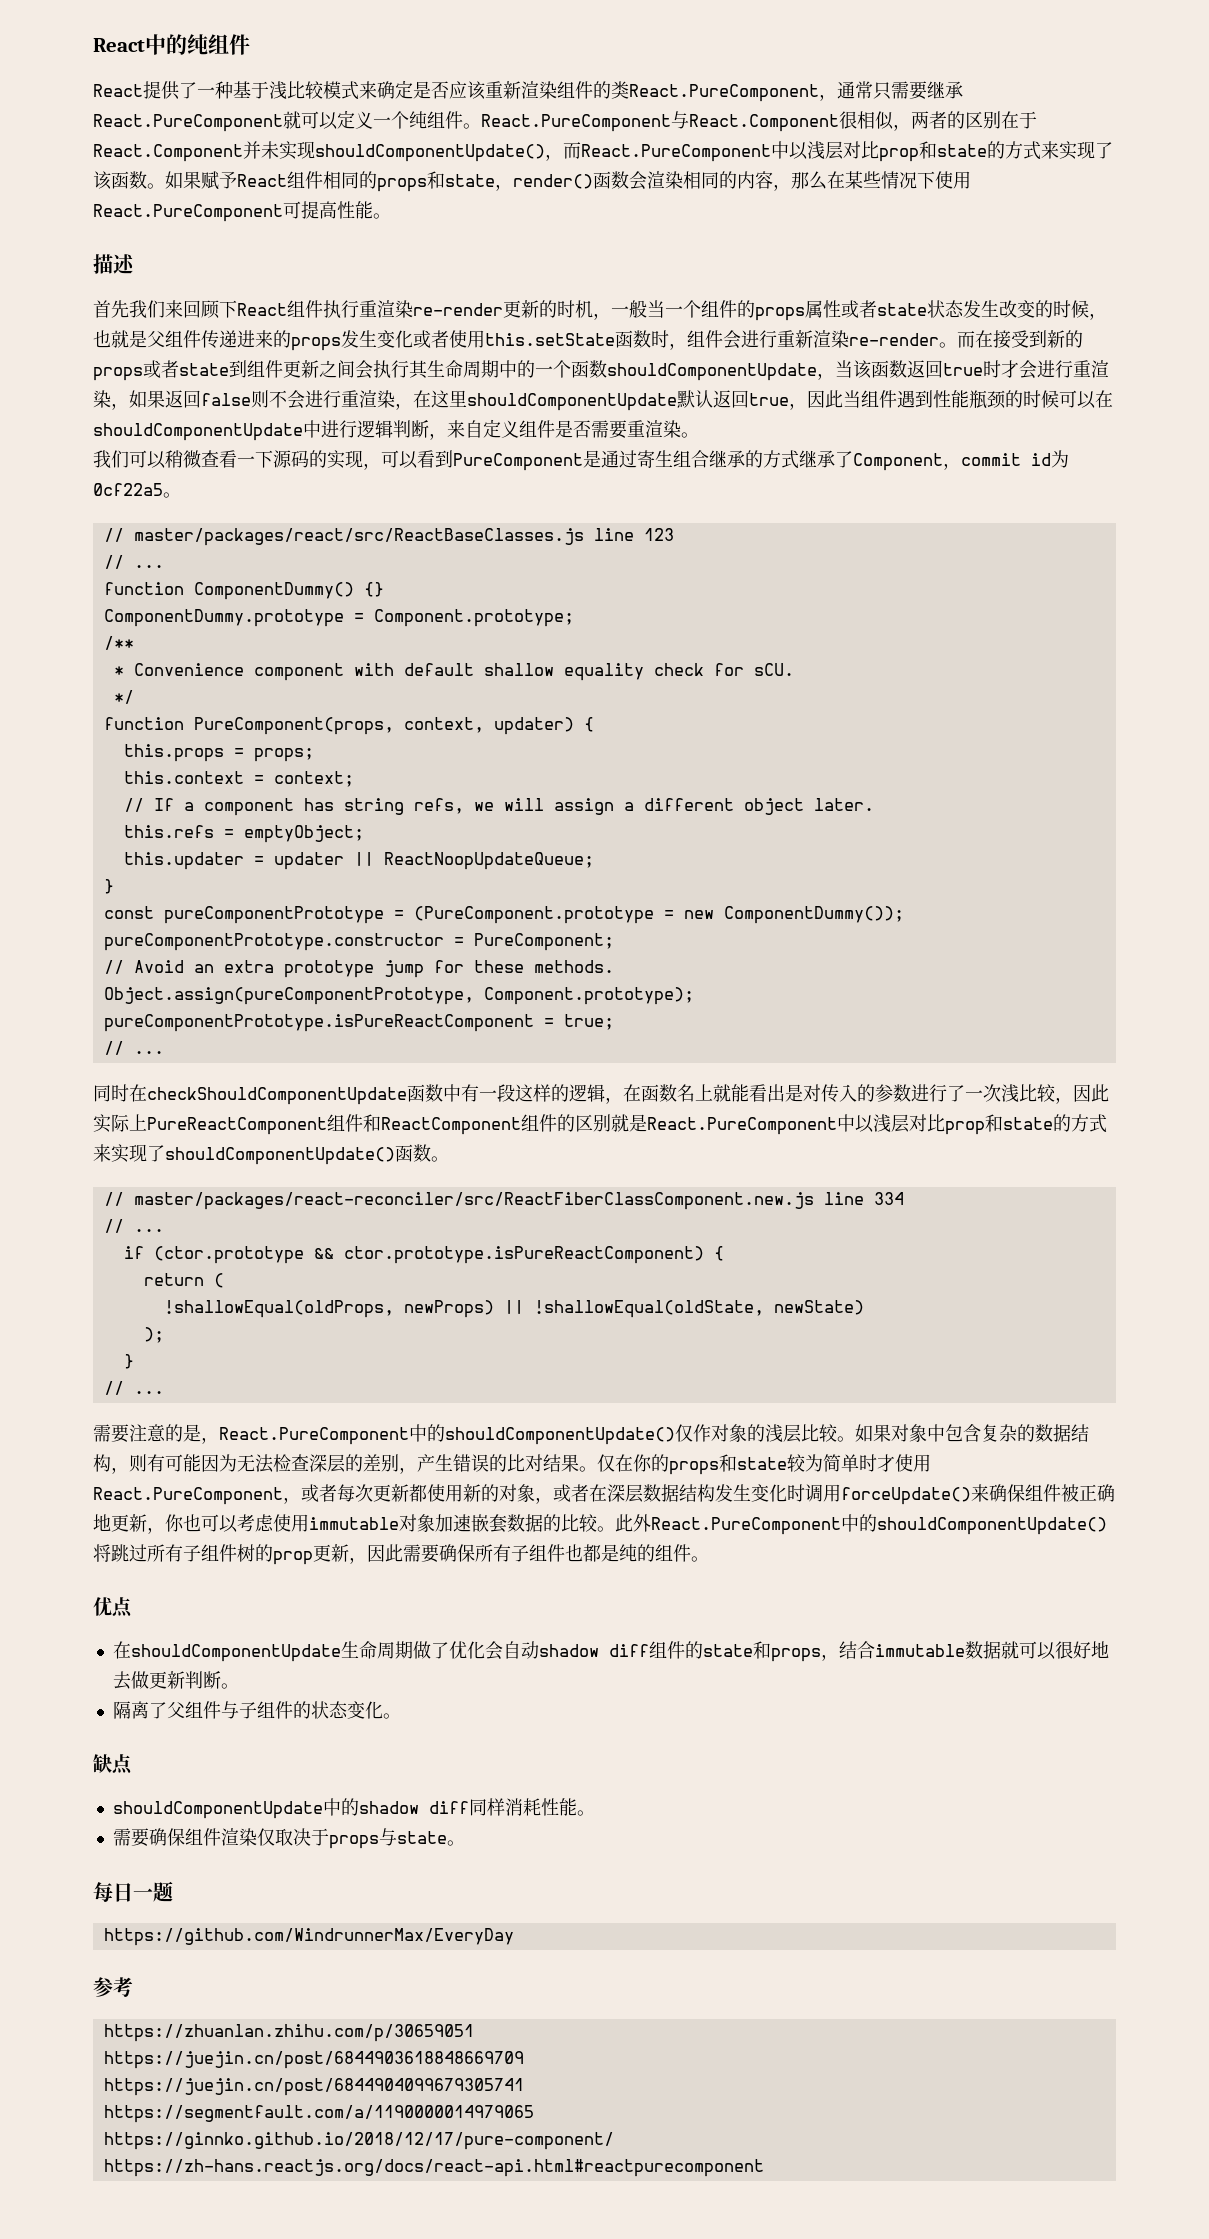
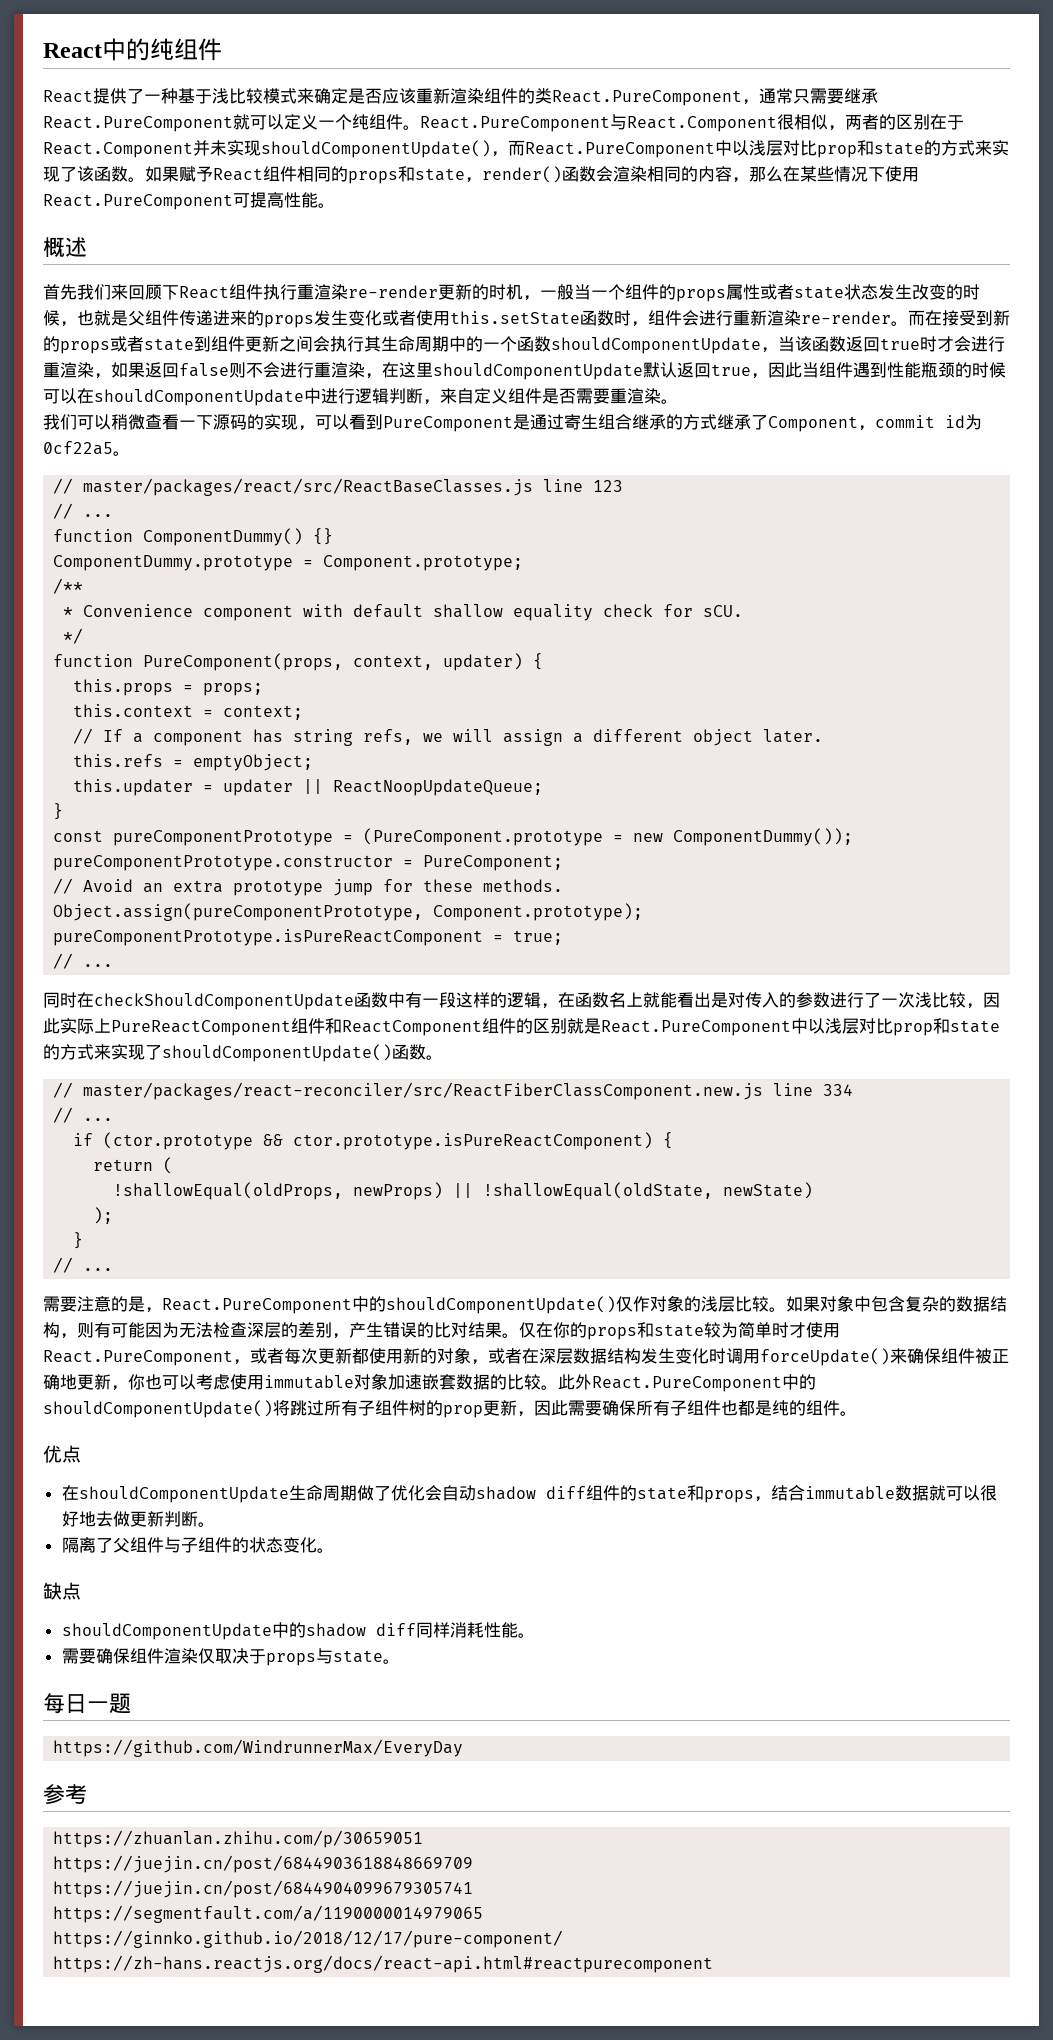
[93,254,113,274] 描 -> [43,237,65,257] 概

